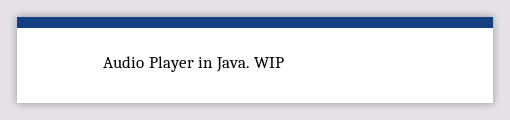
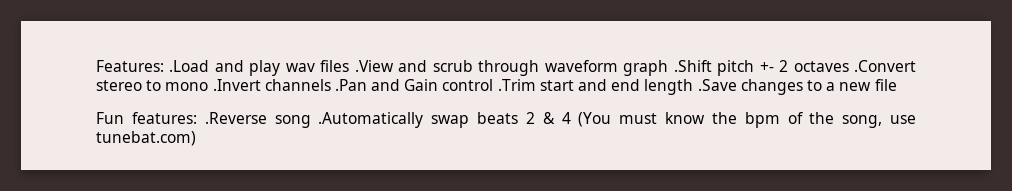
[103,56,285,72] Audio Player in Java. WIP -> [96,60,917,76] [96,79,897,95] [96,112,917,128] [96,131,196,146] Features: .Load and play wav files .View and scrub through waveform graph .Shift pitch +- 2 octaves .Convert stereo to mono .Invert channels .Pan and Gain control .Trim start and end length .Save changes to a new file // Fun features: .Reverse song .Automatically swap beats 2 & 4 (You must know the bpm of the song, use tunebat.com)

